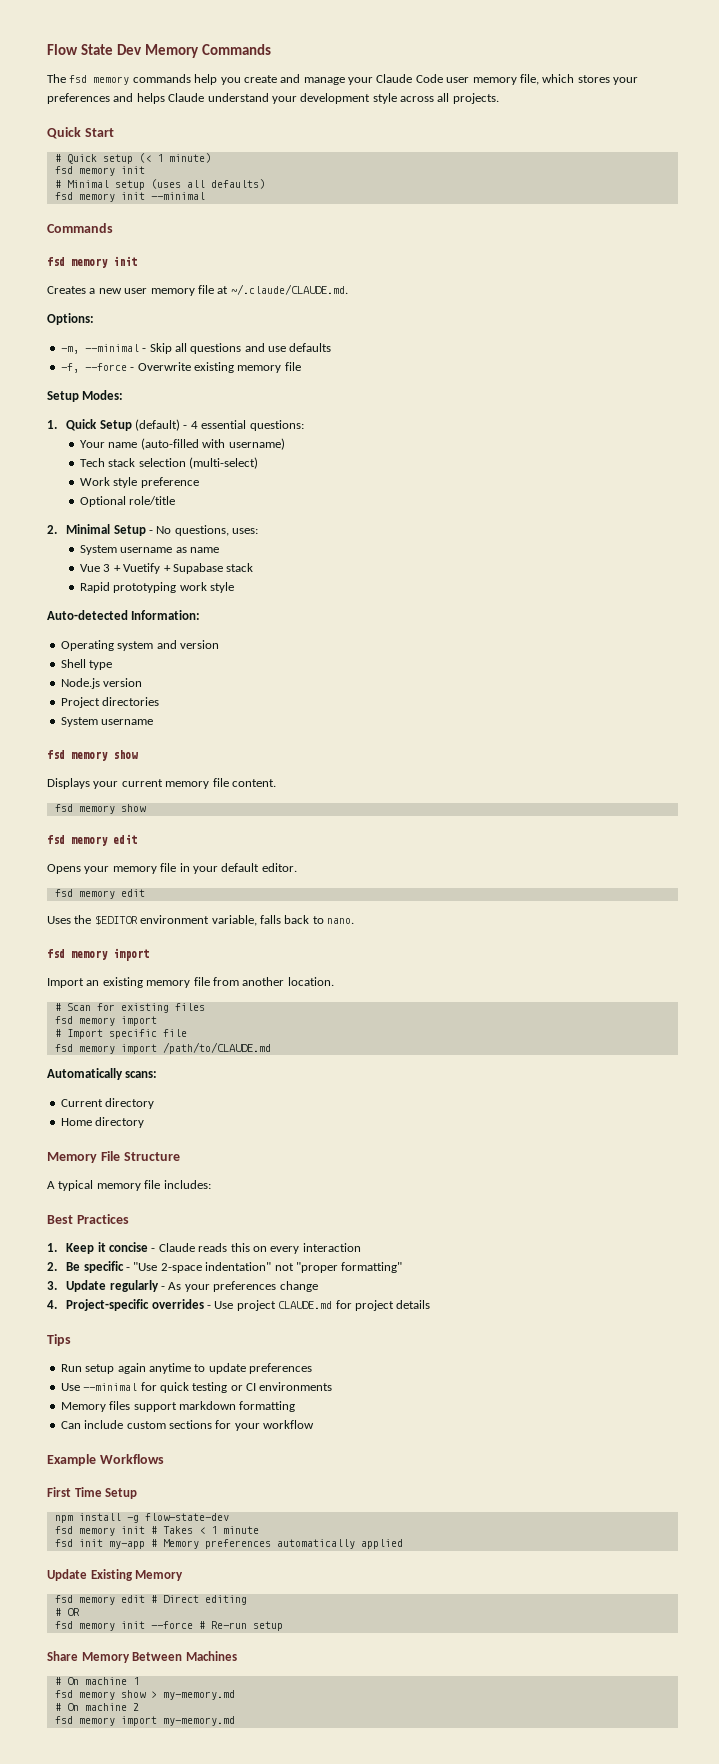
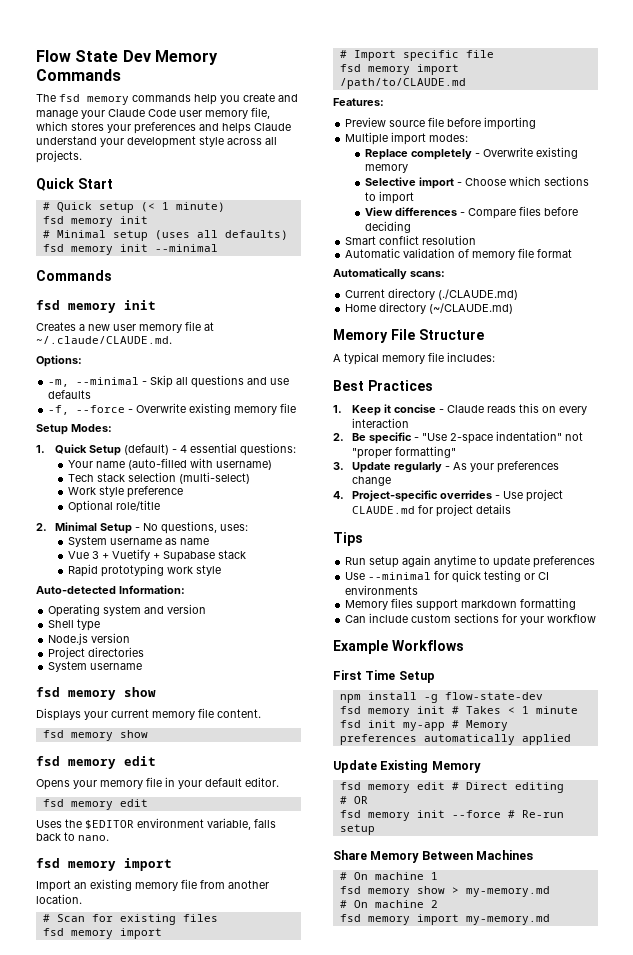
(271, 1048) none -> [333,98,384,106] [345,117,537,130] [345,132,469,145] [364,147,578,160] [364,164,408,173] [364,176,589,189] [364,191,414,204] [364,206,578,219] [364,221,411,233] [345,235,477,245] [345,248,573,260] // Features: // Preview source file before importing // Multiple import modes: // Replace completely - Overwrite existing memory // Selective import - Choose which sections to import // View differences - Compare files before deciding // Smart conflict resolution // Automatic validation of memory file format
(155, 1103) none -> [438,289,519,300] (./CLAUDE.md)
(145, 1122) none -> [429,303,514,314] (~/CLAUDE.md)

